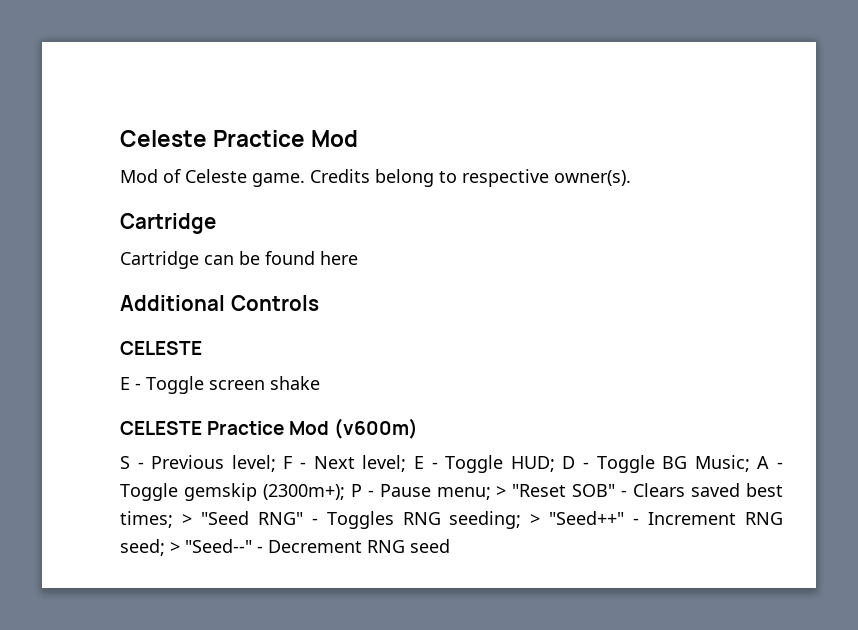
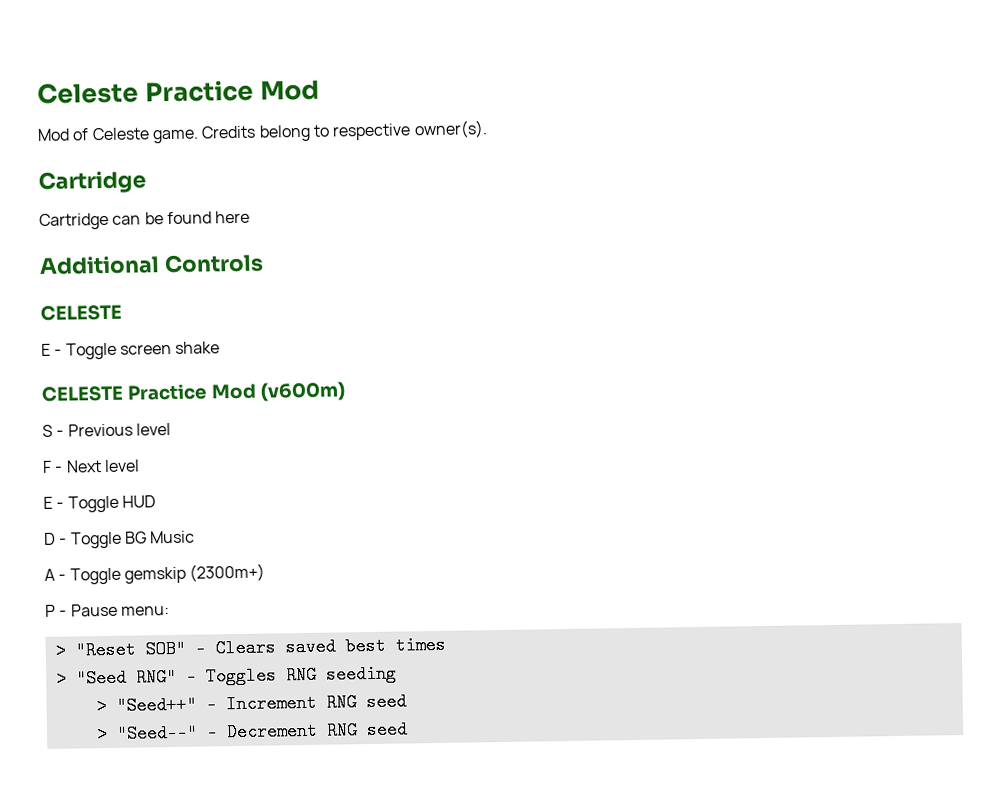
[231,455,276,472] level; -> [135,423,171,436] level //
[362,455,555,473] level; E - Toggle HUD; -> [103,459,140,473] [43,495,156,513] level // E - Toggle HUD //
[694,455,750,472] Music; -> [150,530,196,544] Music //
[262,484,345,500] (2300m+); -> [189,563,266,582] (2300m+) //
[436,487,491,500] menu; -> [120,606,170,616] menu: //
[120,511,173,528] times; -> [394,635,446,655] times //
[449,511,522,529] seeding; -> [325,664,397,684] seeding //
[120,539,165,556] seed; -> [365,692,407,712] seed //

